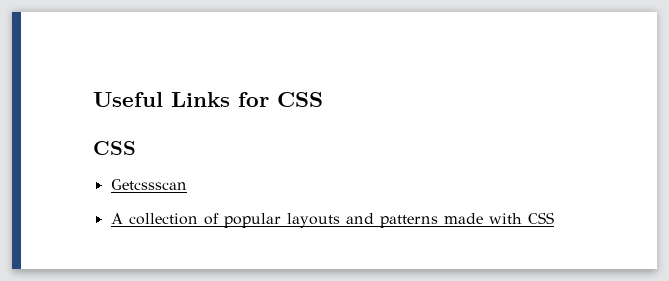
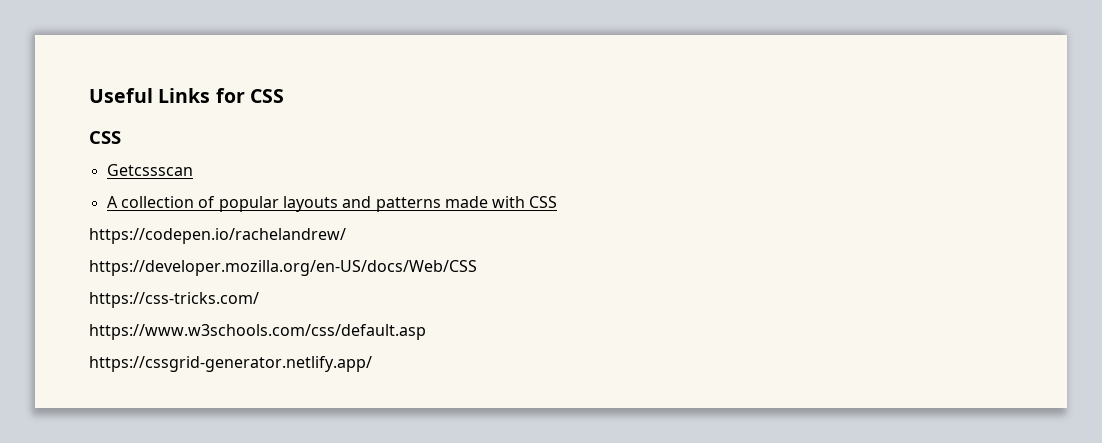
(554, 218) none -> [89,228,346,244] [89,260,477,276] [89,292,259,308] [89,324,426,340] [89,356,372,372] // https://codepen.io/rachelandrew/ // https://developer.mozilla.org/en-US/docs/Web/CSS // https://css-tricks.com/ // https://www.w3schools.com/css/default.asp // https://cssgrid-generator.netlify.app/

